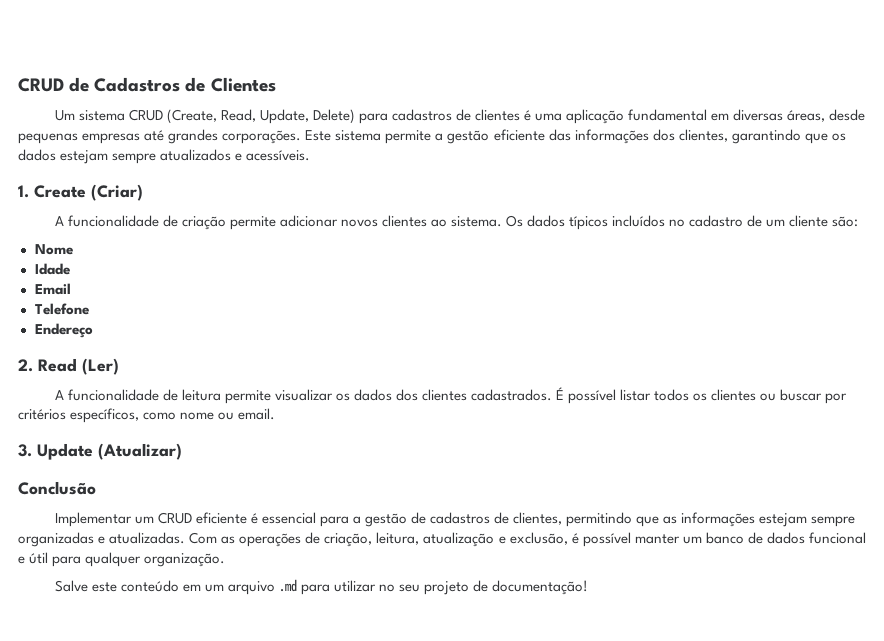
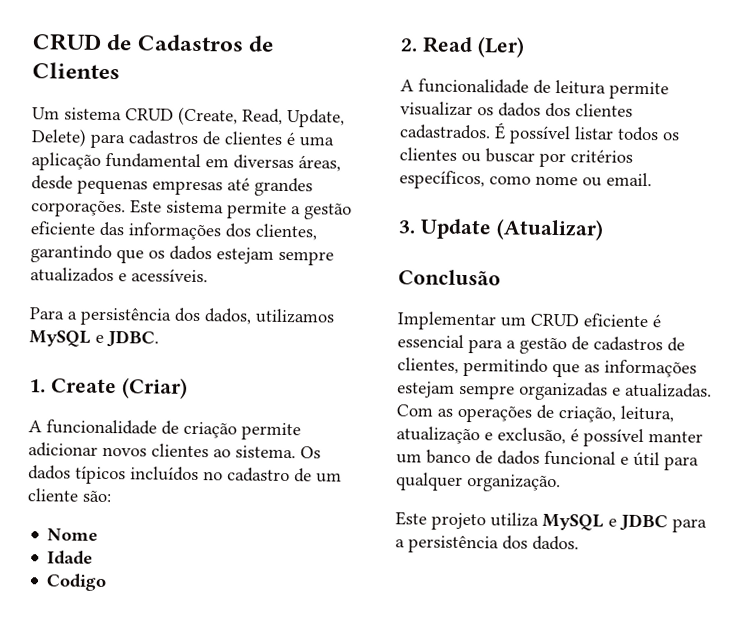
(311, 155) none -> [29,306,335,326] [29,330,159,348] // Para a persistência dos dados, utilizamos MySQL e JDBC.
[34,283,71,295] [34,303,89,315] [34,323,93,338] Email // Telefone // Endereço -> [46,573,108,592] Codigo
[54,579,589,595] Salve este conteúdo em um arquivo .md para utilizar no seu projeto de documentação! -> [395,511,707,533] [395,534,579,554] Este projeto utiliza MySQL e JDBC para a persistência dos dados.

